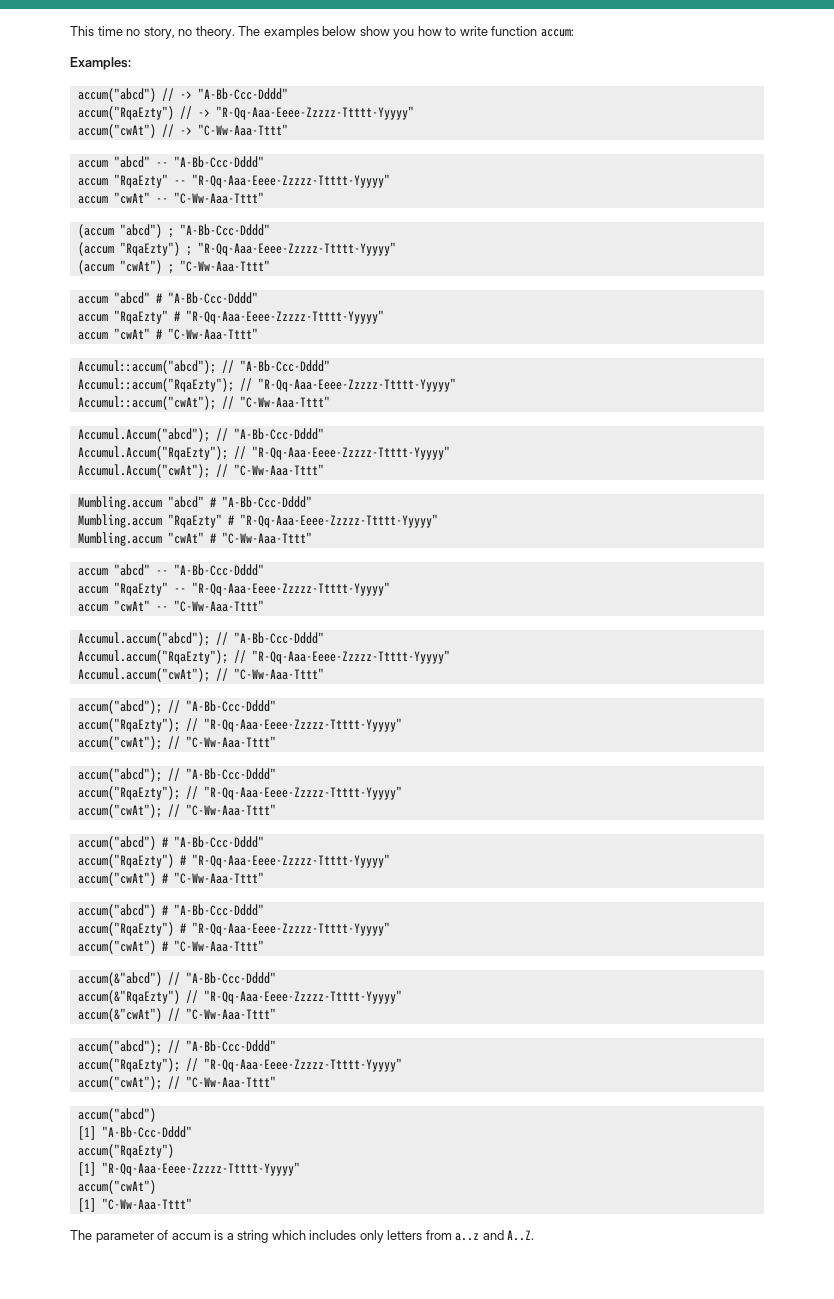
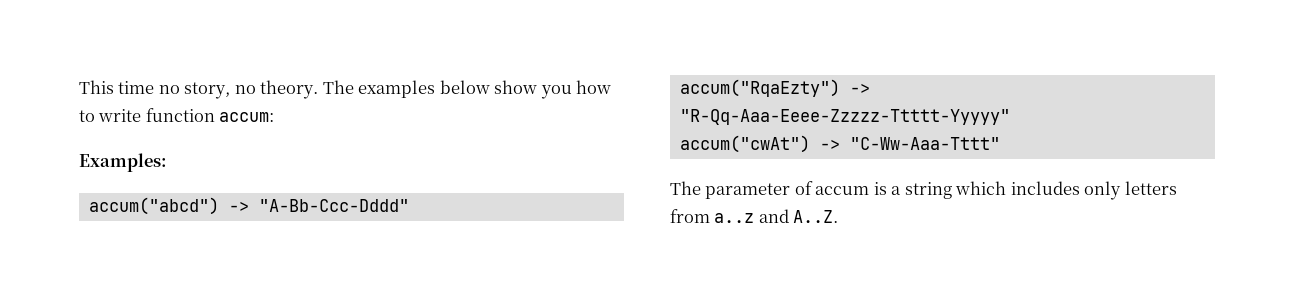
[161,88,174,101] // -> (219, 206) none
[179,106,192,119] // -> (840, 88) none
[161,124,174,137] // -> (810, 144) none
[77,156,264,168] [77,174,390,188] [77,192,264,204] [77,224,270,238] [77,242,396,256] [77,260,270,274] [77,292,258,304] [77,310,384,324] [77,328,258,340] [77,360,330,374] [77,378,456,392] [77,396,330,410] [77,428,324,442] [77,446,450,460] [77,464,324,478] [77,496,312,510] [77,514,438,528] [77,532,312,546] [77,564,264,576] [77,582,390,596] [77,600,264,612] [77,632,324,646] [77,650,450,664] [77,668,324,682] [77,700,276,714] [77,718,402,732] [77,736,276,750] [77,768,276,782] [77,786,402,800] [77,804,276,818] [77,836,264,850] [77,854,390,868] [77,872,264,886] [77,904,264,918] [77,922,390,936] [77,940,264,954] [77,972,276,986] [77,990,402,1004] [77,1008,276,1022] [77,1040,276,1054] [77,1058,402,1072] [77,1076,276,1090] [77,1108,156,1122] [77,1126,192,1140] [77,1144,174,1158] [77,1162,300,1176] [77,1180,156,1194] [77,1198,192,1212] // accum "abcd" -- "A-Bb-Ccc-Dddd" // accum "RqaEzty" -- "R-Qq-Aaa-Eeee-Zzzzz-Ttttt-Yyyyy" // accum "cwAt" -- "C-Ww-Aaa-Tttt" // (accum "abcd") ; "A-Bb-Ccc-Dddd" // (accum "RqaEzty") ; "R-Qq-Aaa-Eeee-Zzzzz-Ttttt-Yyyyy" // (accum "cwAt") ; "C-Ww-Aaa-Tttt" // accum "abcd" # "A-Bb-Ccc-Dddd" // accum "RqaEzty" # "R-Qq-Aaa-Eeee-Zzzzz-Ttttt-Yyyyy" // accum "cwAt" # "C-Ww-Aaa-Tttt" // Accumul::accum("abcd"); // "A-Bb-Ccc-Dddd" // Accumul::accum("RqaEzty"); // "R-Qq-Aaa-Eeee-Zzzzz-Ttttt-Yyyyy" // Accumul::accum("cwAt"); // "C-Ww-Aaa-Tttt" // Accumul.Accum("abcd"); // "A-Bb-Ccc-Dddd" // Accumul.Accum("RqaEzty"); // "R-Qq-Aaa-Eeee-Zzzzz-Ttttt-Yyyyy" // Accumul.Accum("cwAt"); // "C-Ww-Aaa-Tttt" // Mumbling.accum "abcd" # "A-Bb-Ccc-Dddd" // Mumbling.accum "RqaEzty" # "R-Qq-Aaa-Eeee-Zzzzz-Ttttt-Yyyyy" // Mumbling.accum "cwAt" # "C-Ww-Aaa-Tttt" // accum "abcd" -- "A-Bb-Ccc-Dddd" // accum "RqaEzty" -- "R-Qq-Aaa-Eeee-Zzzzz-Ttttt-Yyyyy" // accum "cwAt" -- "C-Ww-Aaa-Tttt" // Accumul.accum("abcd"); // "A-Bb-Ccc-Dddd" // Accumul.accum("RqaEzty"); // "R-Qq-Aaa-Eeee-Zzzzz-Ttttt-Yyyyy" // Accumul.accum("cwAt"); // "C-Ww-Aaa-Tttt" // accum("abcd"); // "A-Bb-Ccc-Dddd" // accum("RqaEzty"); // "R-Qq-Aaa-Eeee-Zzzzz-Ttttt-Yyyyy" // accum("cwAt"); // "C-Ww-Aaa-Tttt" // accum("abcd"); // "A-Bb-Ccc-Dddd" // accum("RqaEzty"); // "R-Qq-Aaa-Eeee-Zzzzz-Ttttt-Yyyyy" // accum("cwAt"); // "C-Ww-Aaa-Tttt" // accum("abcd") # "A-Bb-Ccc-Dddd" // accum("RqaEzty") # "R-Qq-Aaa-Eeee-Zzzzz-Ttttt-Yyyyy" // accum("cwAt") # "C-Ww-Aaa-Tttt" // accum("abcd") # "A-Bb-Ccc-Dddd" // accum("RqaEzty") # "R-Qq-Aaa-Eeee-Zzzzz-Ttttt-Yyyyy" // accum("cwAt") # "C-Ww-Aaa-Tttt" // accum(&"abcd") // "A-Bb-Ccc-Dddd" // accum(&"RqaEzty") // "R-Qq-Aaa-Eeee-Zzzzz-Ttttt-Yyyyy" // accum(&"cwAt") // "C-Ww-Aaa-Tttt" // accum("abcd"); // "A-Bb-Ccc-Dddd" // accum("RqaEzty"); // "R-Qq-Aaa-Eeee-Zzzzz-Ttttt-Yyyyy" // accum("cwAt"); // "C-Ww-Aaa-Tttt" // accum("abcd") // [1] "A-Bb-Ccc-Dddd" // accum("RqaEzty") // [1] "R-Qq-Aaa-Eeee-Zzzzz-Ttttt-Yyyyy" // accum("cwAt") // [1] "C-Ww-Aaa-Tttt" -> (1000, 143) none

